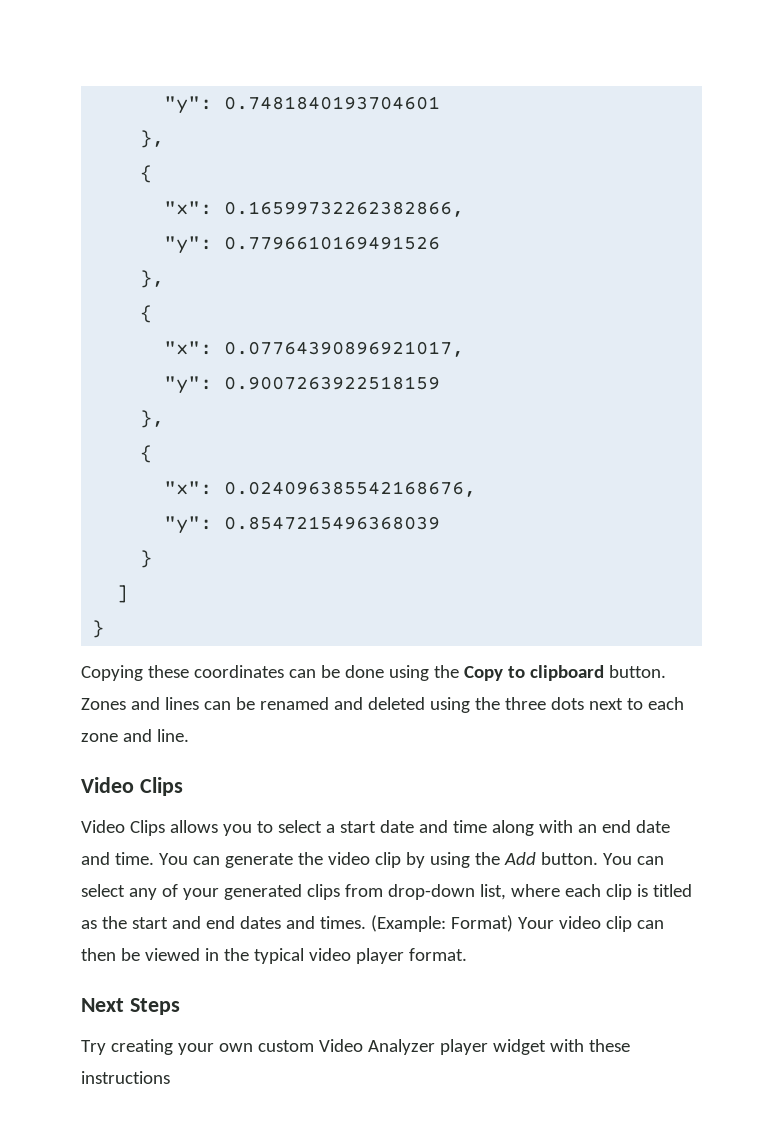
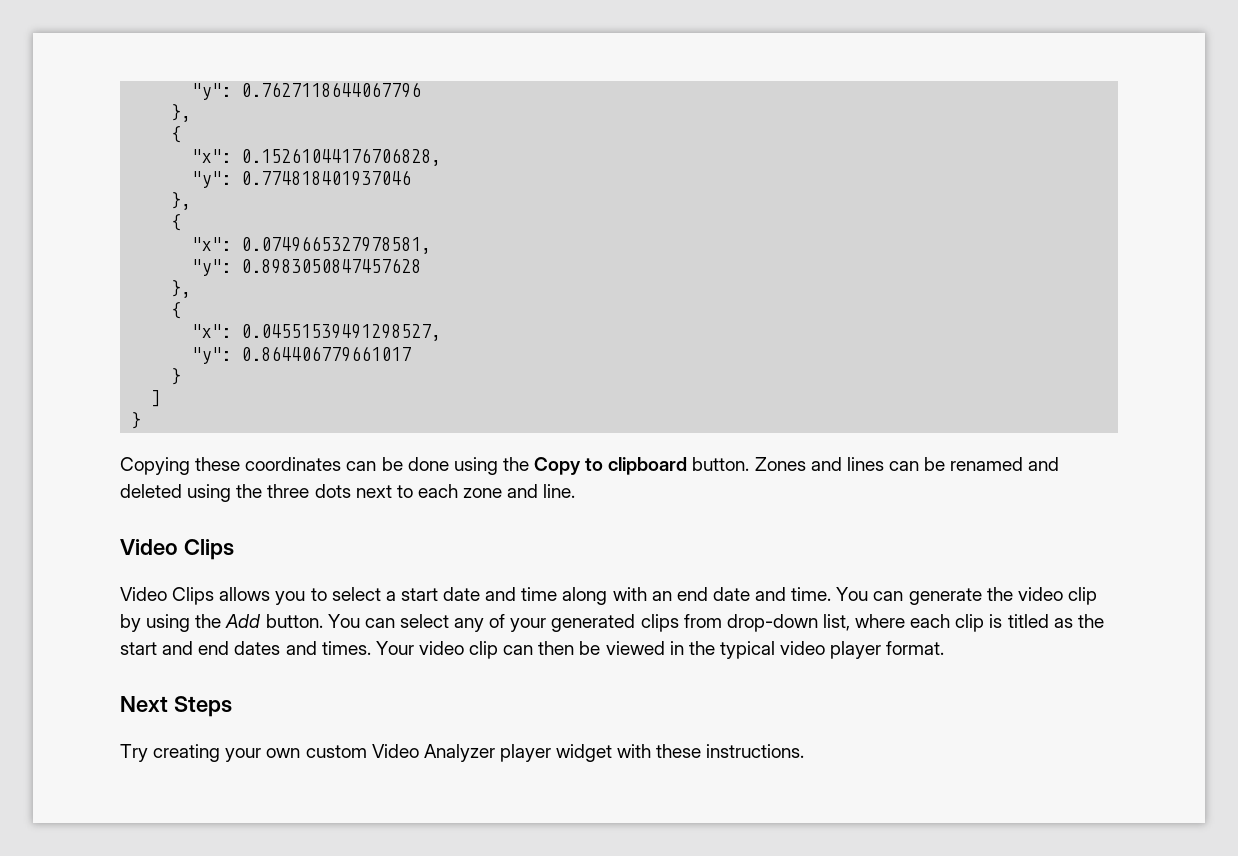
[164,96,441,114] [140,130,165,148] [140,165,153,183] [164,201,465,217] [164,236,441,254] [140,270,165,288] [140,305,153,323] [164,341,465,357] [164,376,441,394] [140,410,165,428] [140,445,153,463] [164,481,477,497] [164,516,441,534] "y": 0.7481840193704601 // }, // { // "x": 0.16599732262382866, // "y": 0.7796610169491526 // }, // { // "x": 0.07764390896921017, // "y": 0.9007263922518159 // }, // { // "x": 0.024096385542168676, // "y": 0.8547215496368039 -> [191,82,422,100] [171,104,192,122] [171,126,182,143] [191,148,442,166] [191,170,412,188] [171,192,192,210] [171,214,182,231] [191,236,432,254] [191,258,422,276] [171,280,192,298] [171,302,182,319] [191,324,442,341] [191,346,412,364] "y": 0.7627118644067796 // }, // { // "x": 0.15261044176706828, // "y": 0.774818401937046 // }, // { // "x": 0.0749665327978581, // "y": 0.8983050847457628 // }, // { // "x": 0.04551539491298527, // "y": 0.864406779661017
[370,915,513,932] (Example: Format) -> (371, 648) none
[81,1071,170,1084] instructions -> [706,744,805,758] instructions.

